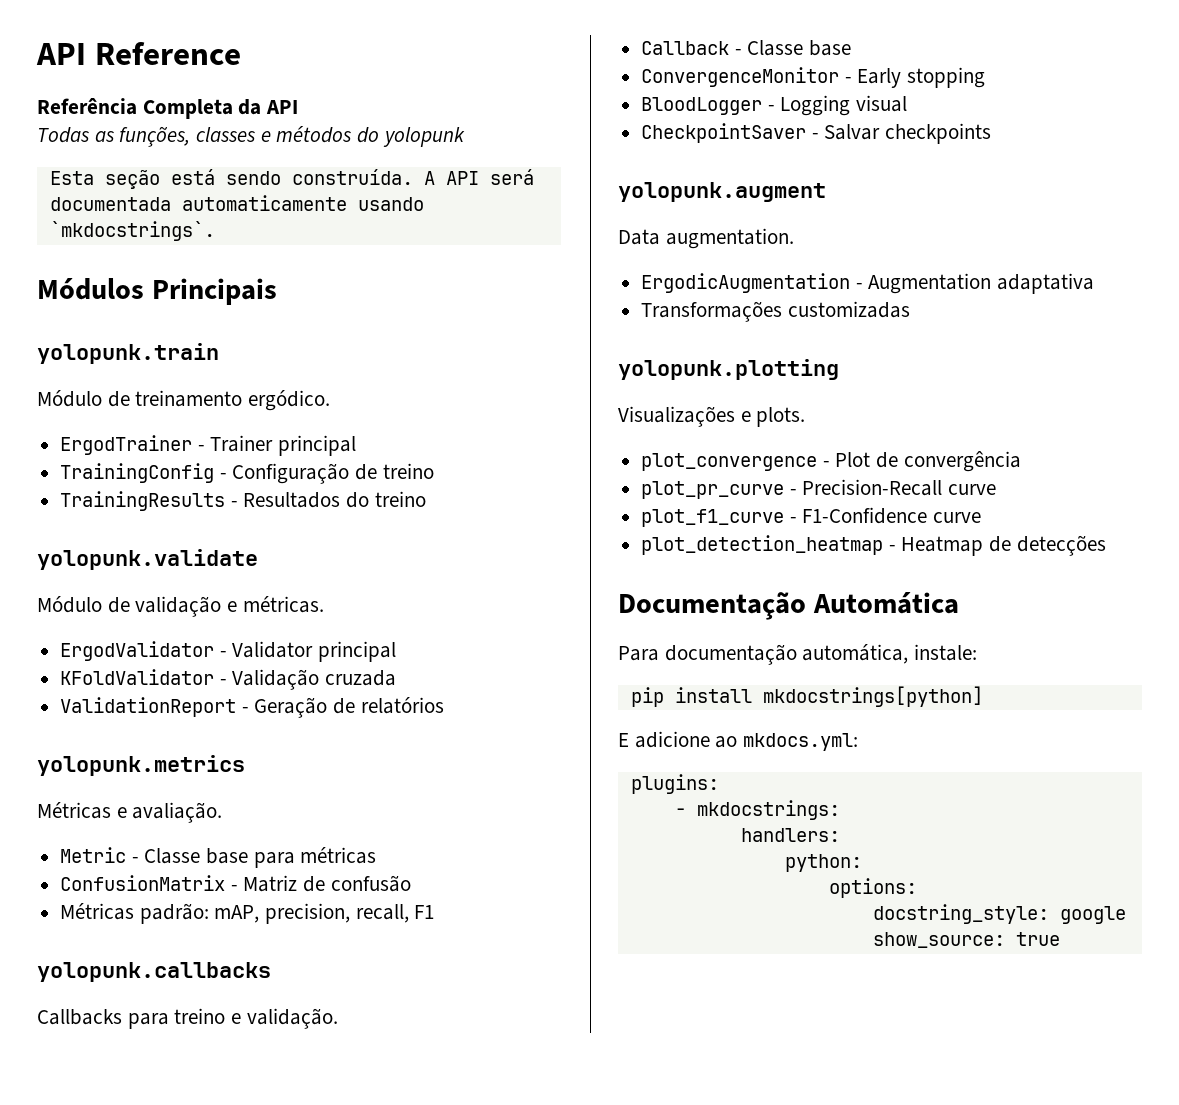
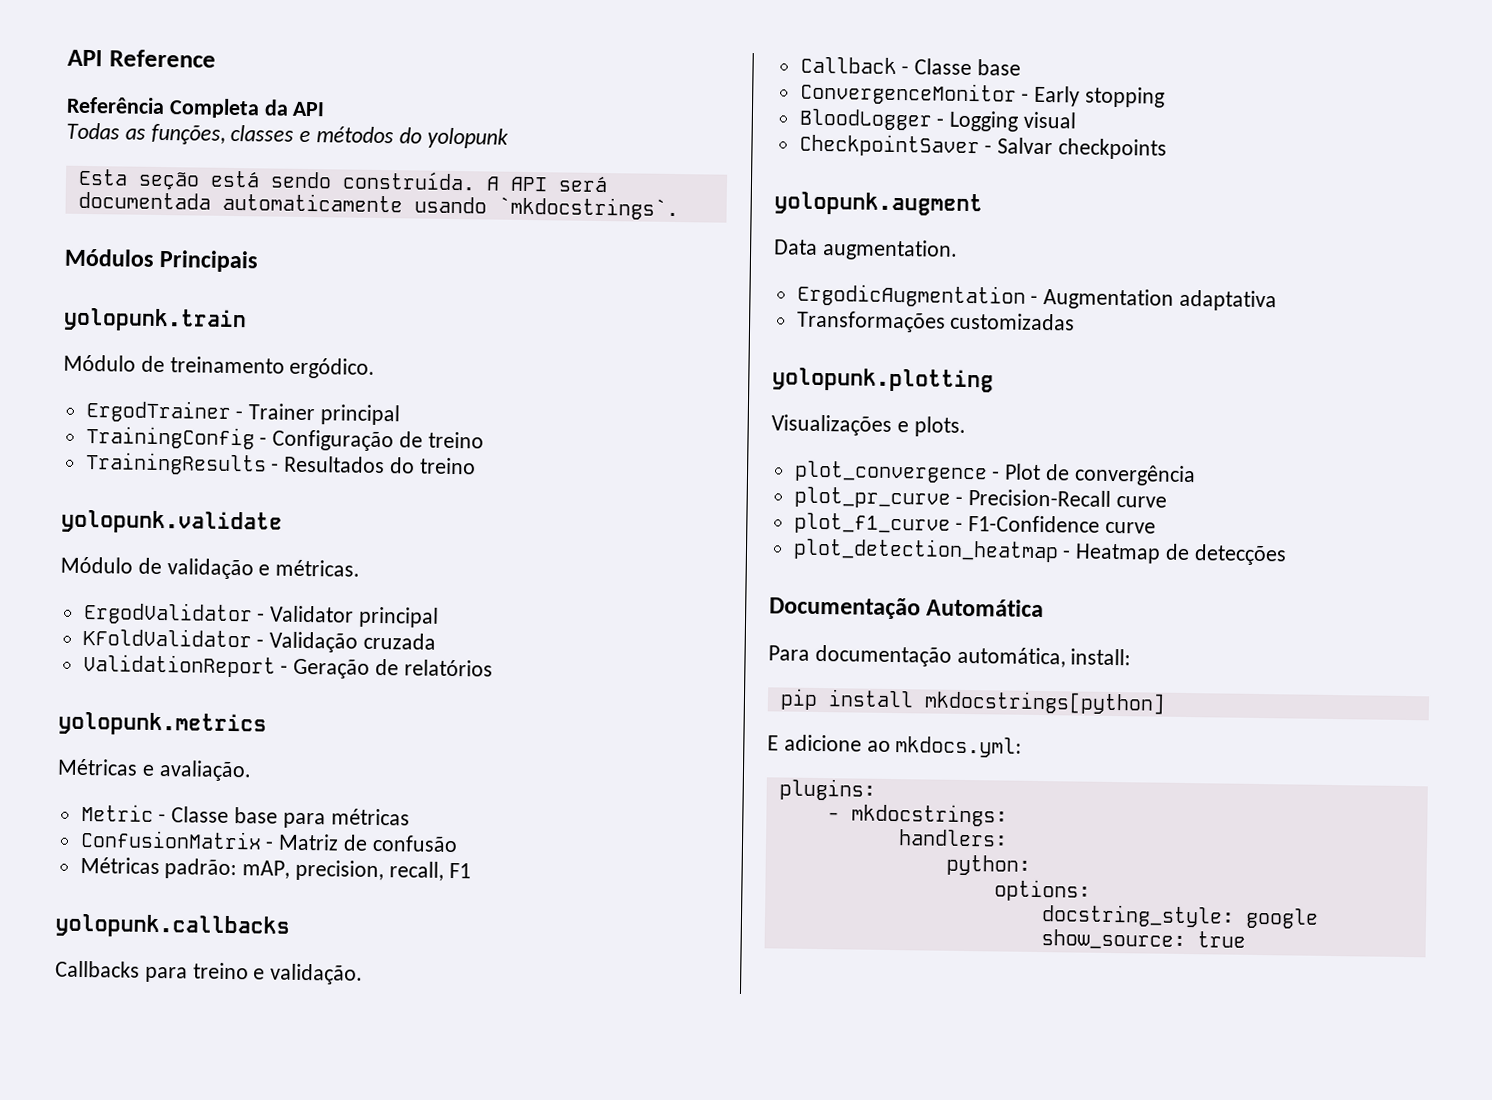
[914,644,978,661] instale: -> [1070,648,1132,666] install:

